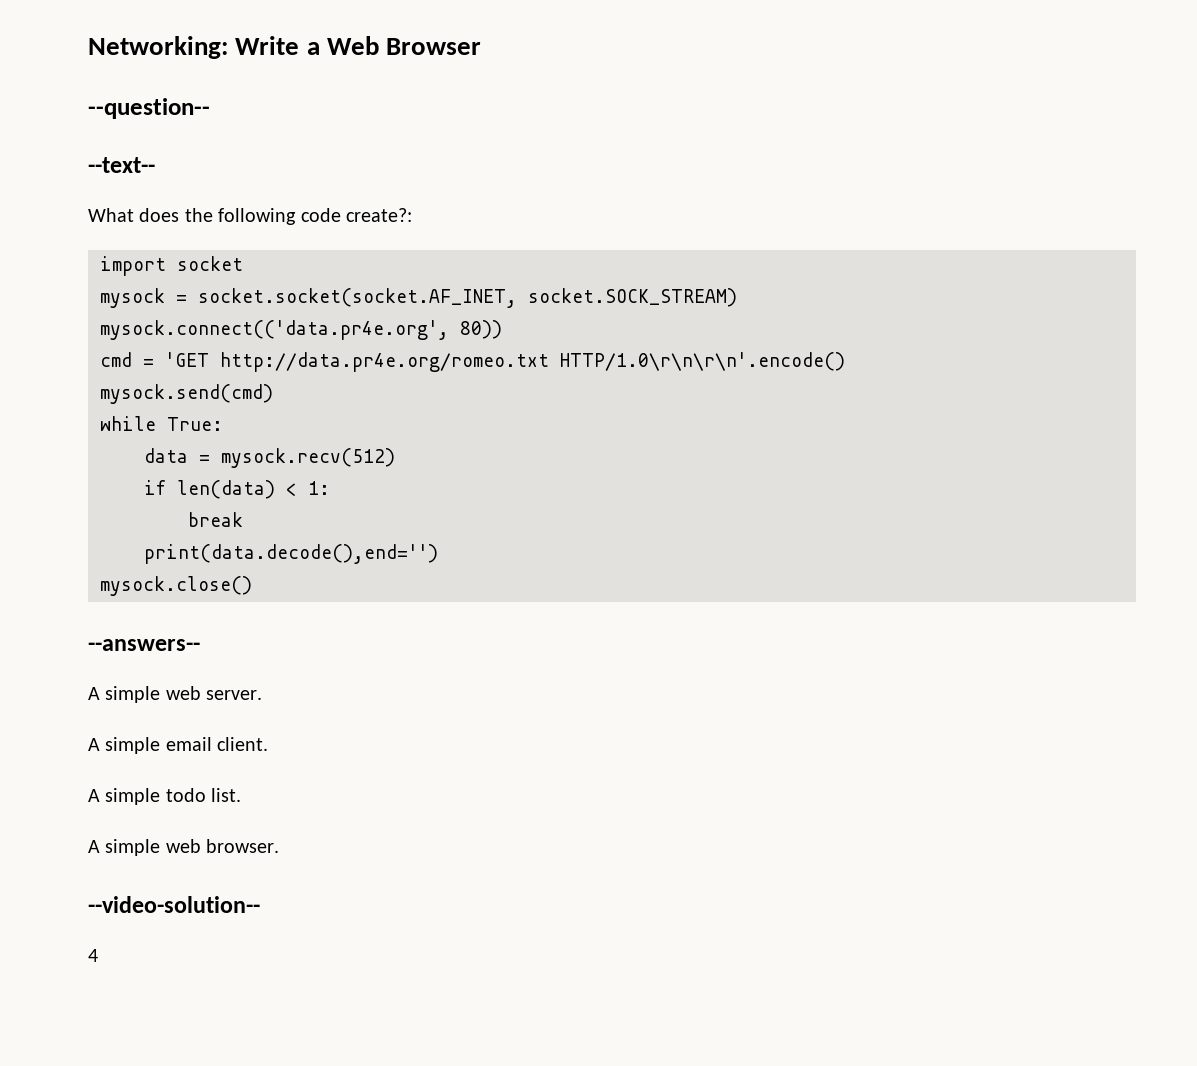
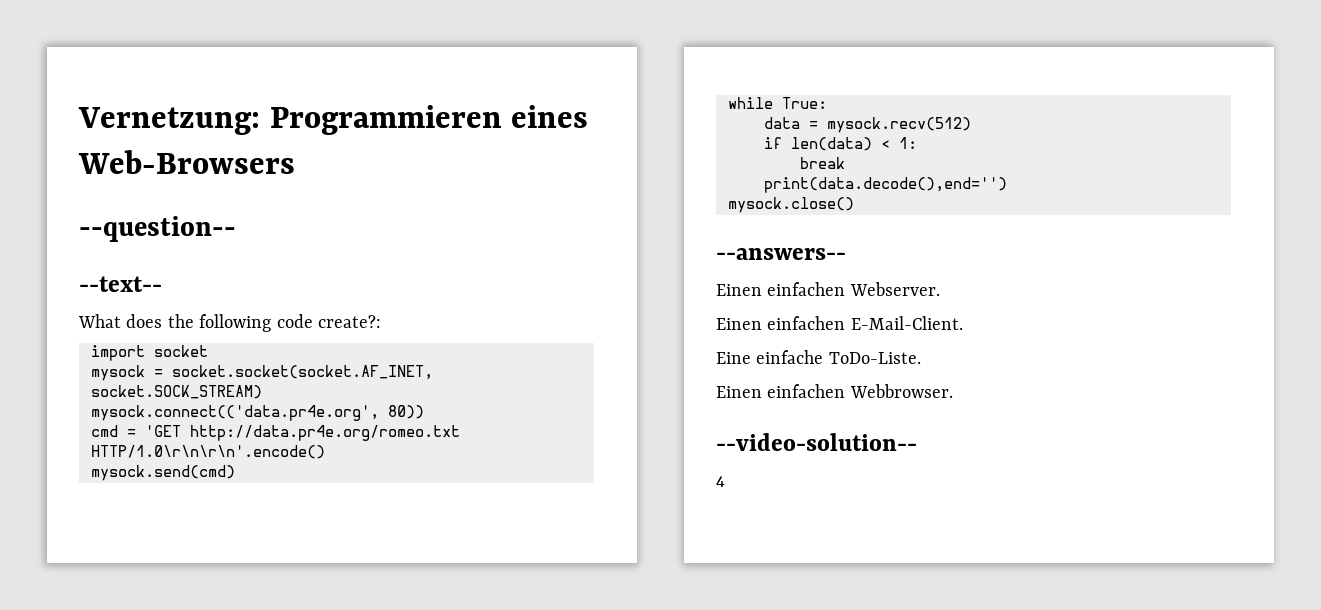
[88,36,482,59] Networking: Write a Web Browser -> [78,105,589,135] [78,150,295,174] Vernetzung: Programmieren eines Web-Browsers
[88,686,263,703] [88,737,269,754] [88,788,242,805] [88,839,280,856] A simple web server. // A simple email client. // A simple todo list. // A simple web browser. -> [716,282,940,296] [716,316,963,330] [716,350,921,364] [716,384,953,398] Einen einfachen Webserver. // Einen einfachen E-Mail-Client. // Eine einfache ToDo-Liste. // Einen einfachen Webbrowser.

